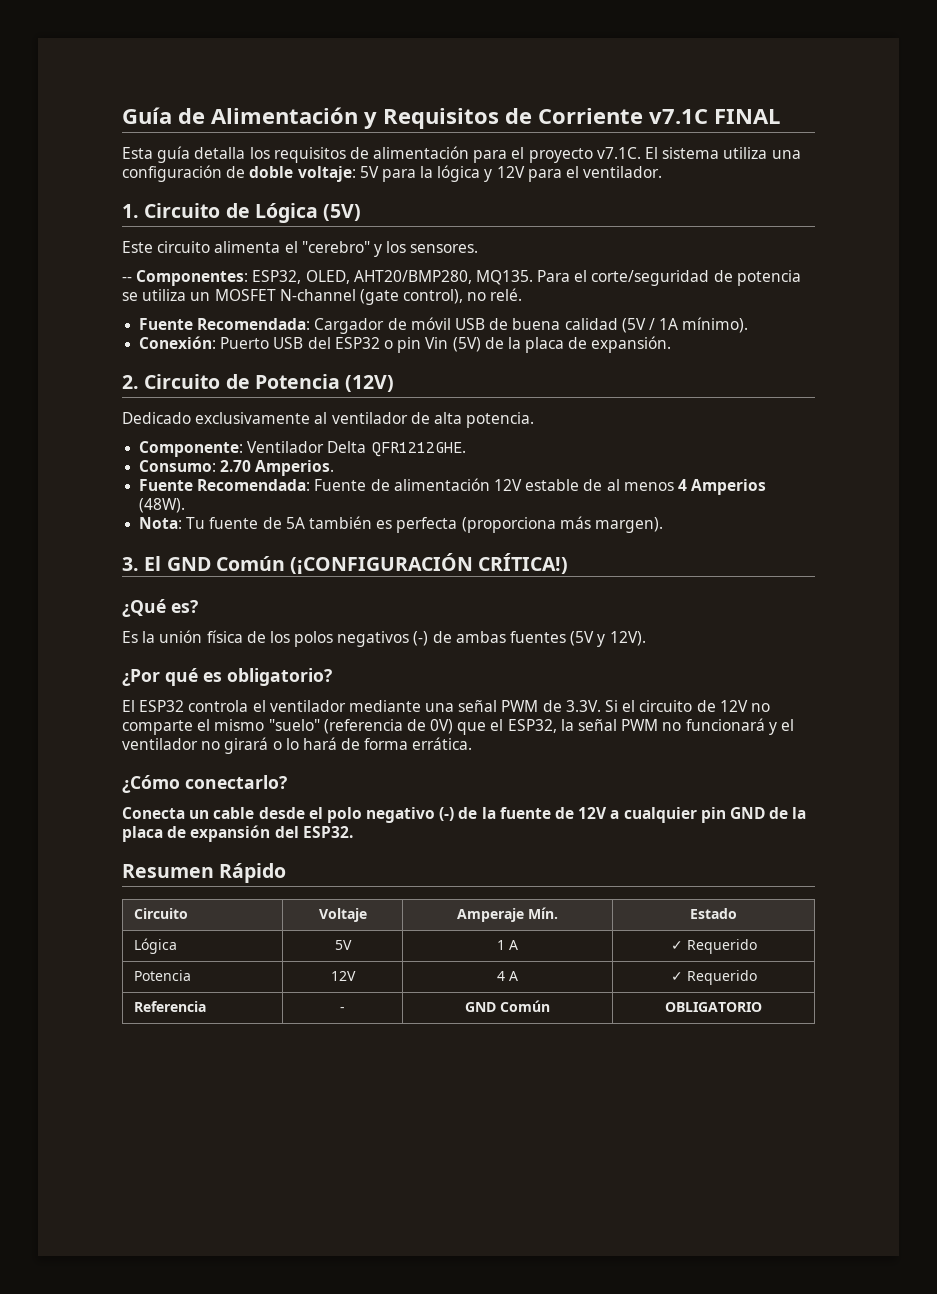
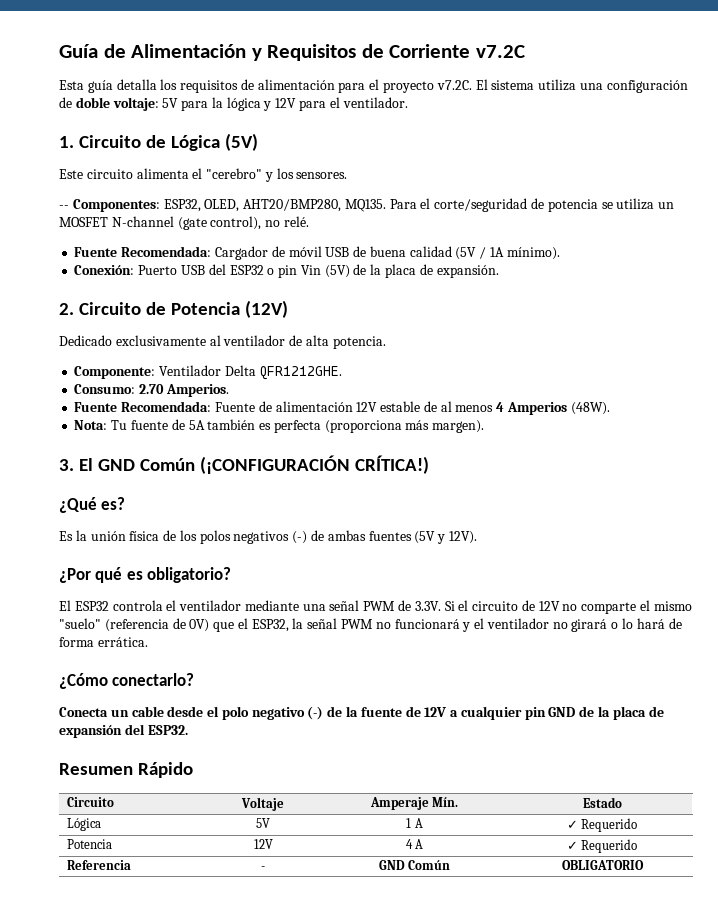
[649,109,780,124] v7.1C FINAL -> [475,45,525,58] v7.2C
[596,147,641,159] v7.1C. -> [436,80,472,90] v7.2C.

